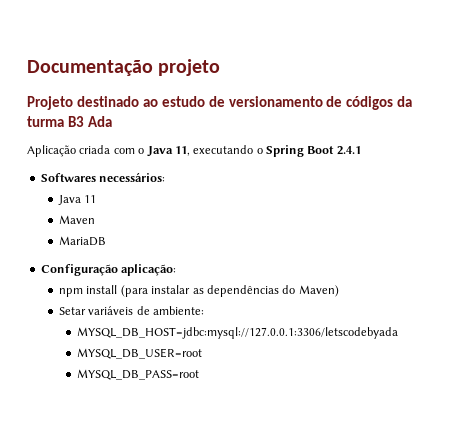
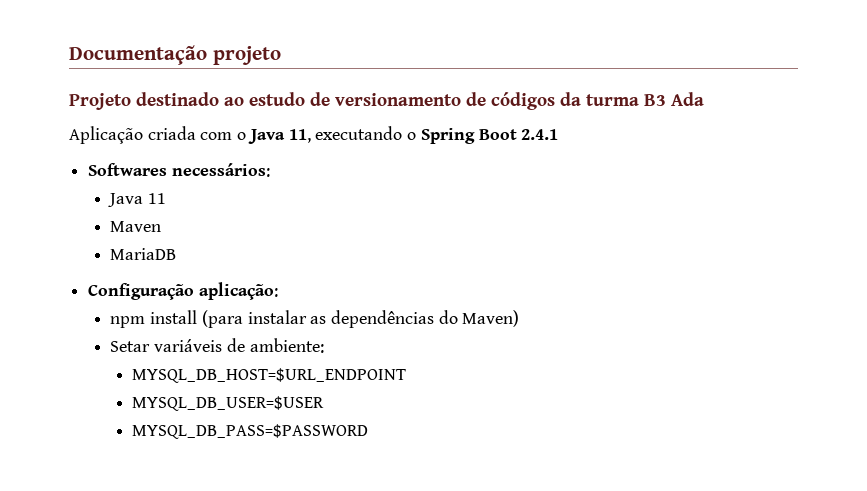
[77,327,399,339] [77,348,203,359] [77,369,200,380] MYSQL_DB_HOST=jdbc:mysql://127.0.0.1:3306/letscodebyada // MYSQL_DB_USER=root // MYSQL_DB_PASS=root -> [132,368,407,383] [132,396,325,411] [132,424,369,439] MYSQL_DB_HOST=$URL_ENDPOINT // MYSQL_DB_USER=$USER // MYSQL_DB_PASS=$PASSWORD

